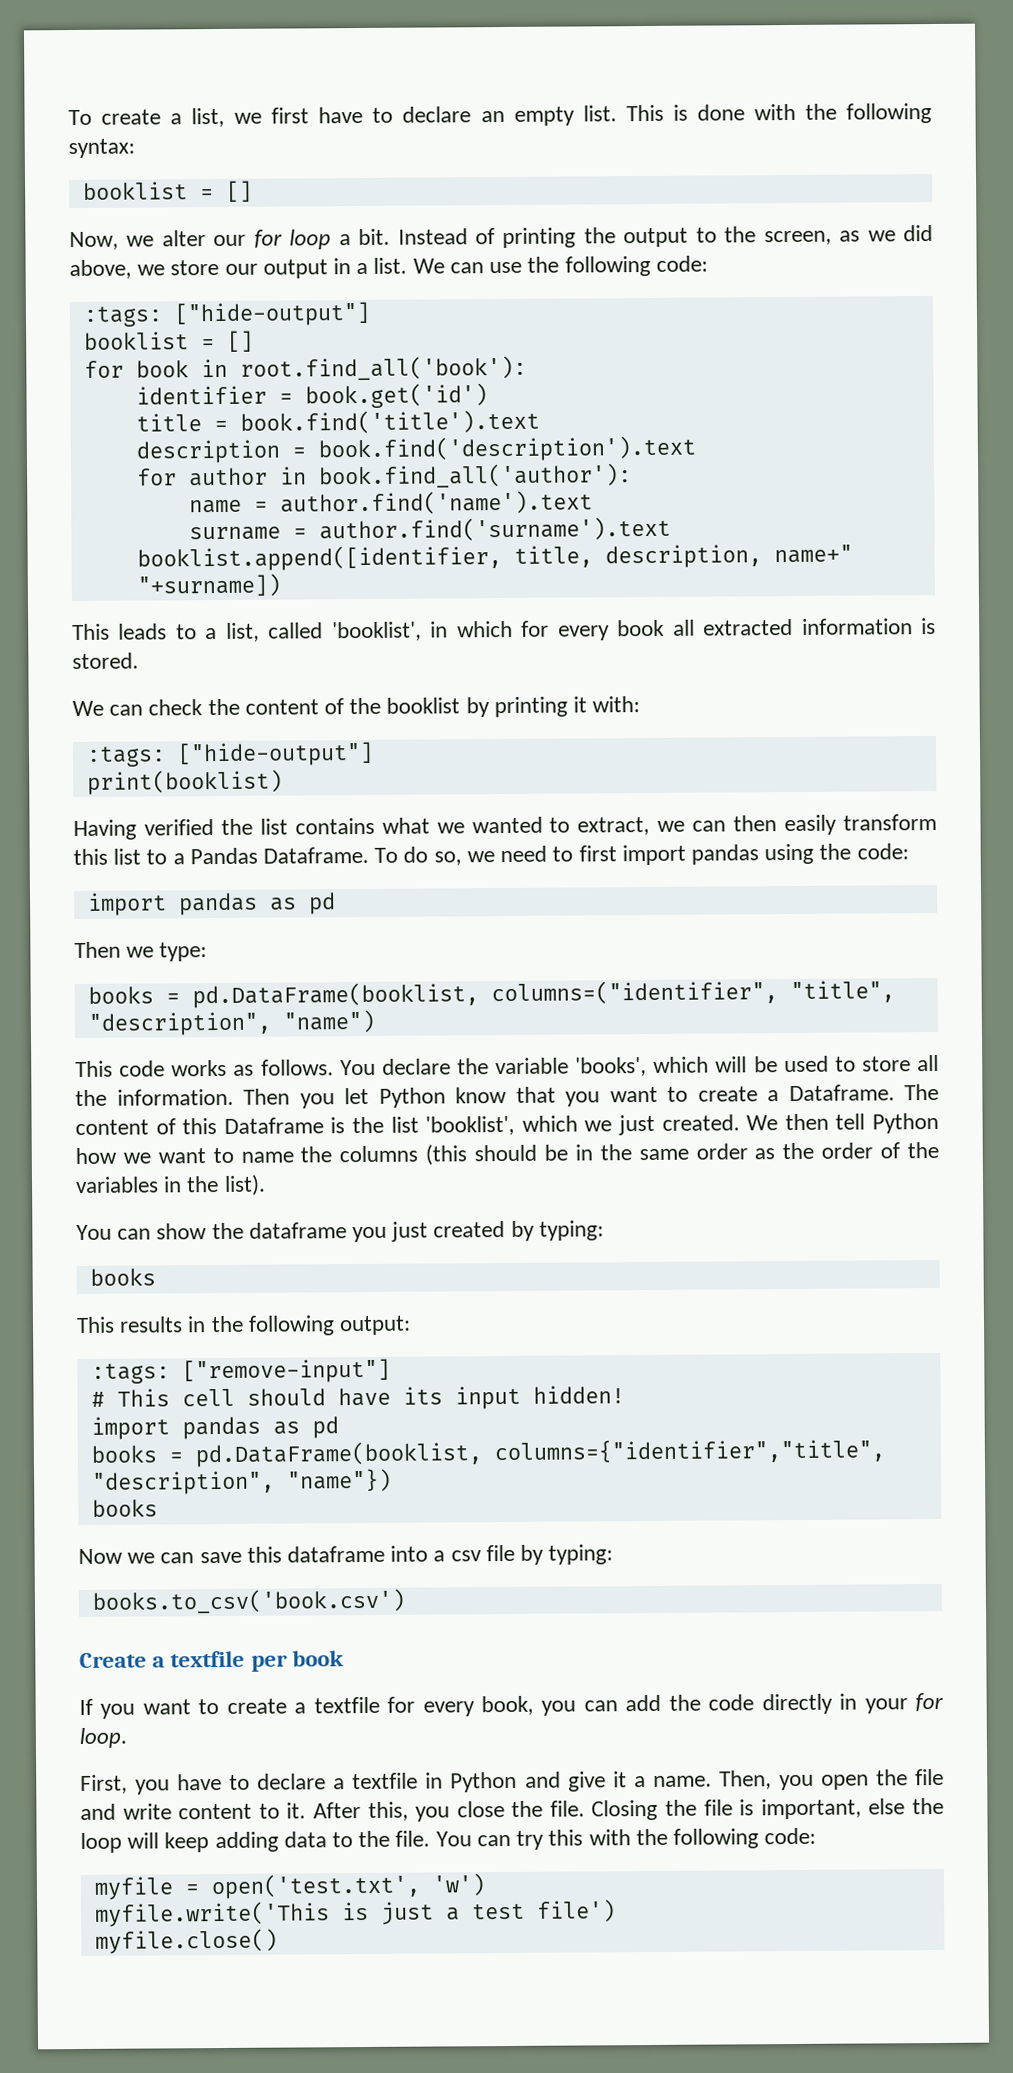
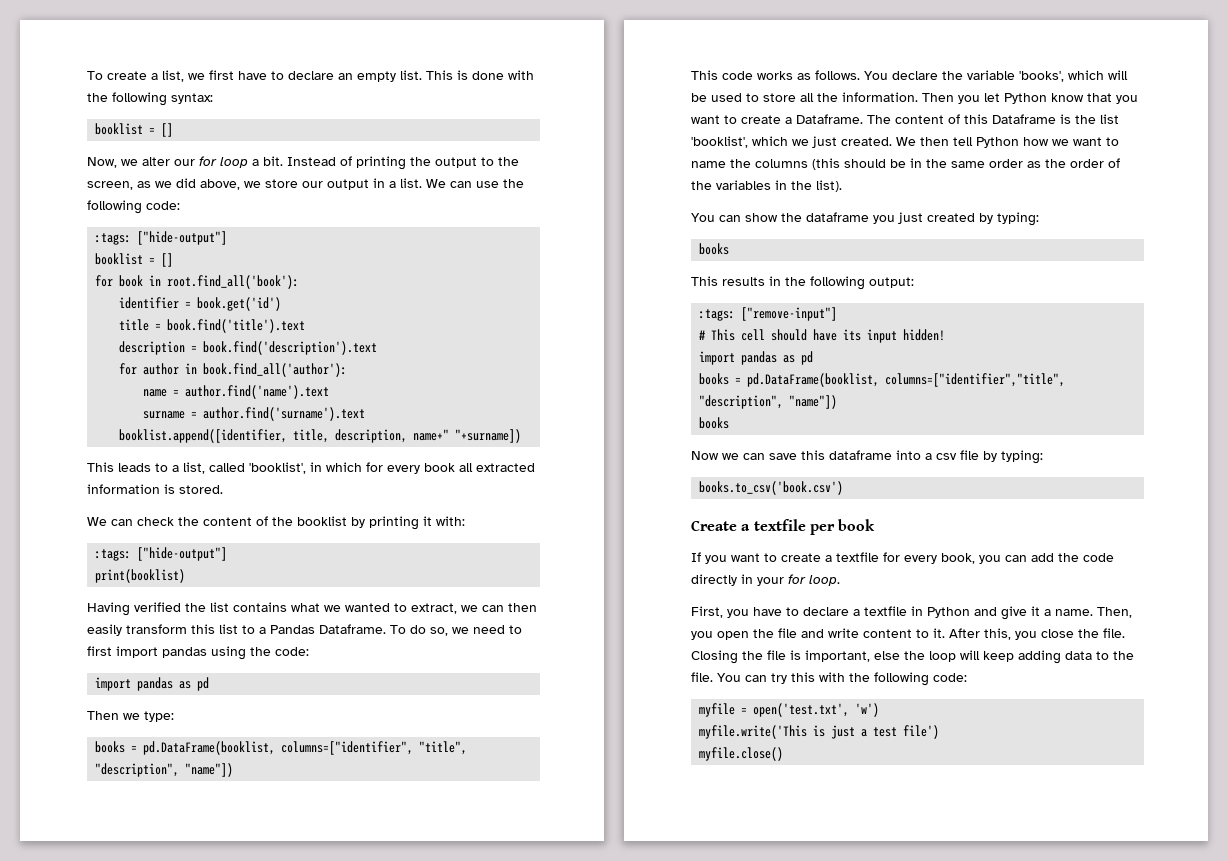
[490,980,778,1006] columns=("identifier", -> [281,741,414,755] columns=["identifier",
[282,1009,375,1034] "name") -> [185,763,234,777] "name"])
[493,1438,885,1465] [91,1468,392,1495] columns={"identifier","title", "description", "name"}) -> [885,373,1066,387] [699,395,838,409] columns=["identifier","title", "description", "name"])

